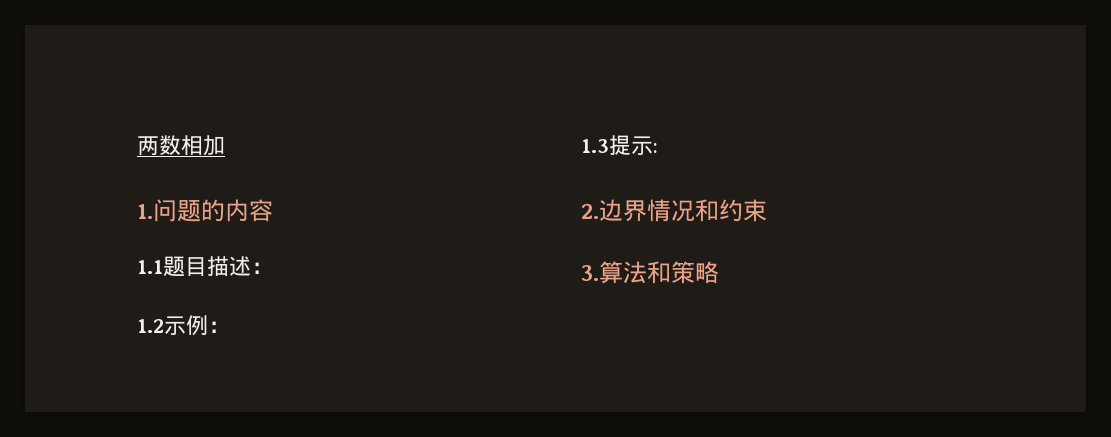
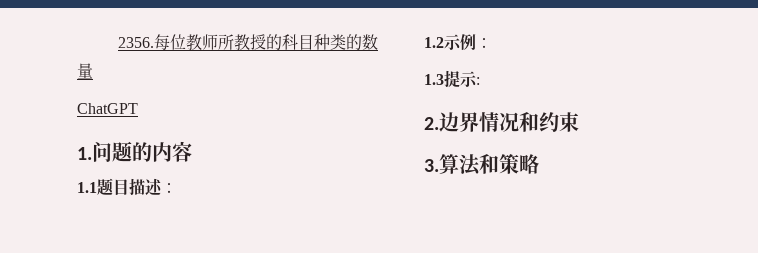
[137,135,225,156] 两数相加 -> [117,34,378,51] [77,63,93,79] [77,103,138,114] 2356.每位教师所教授的科目种类的数量 // ChatGPT

